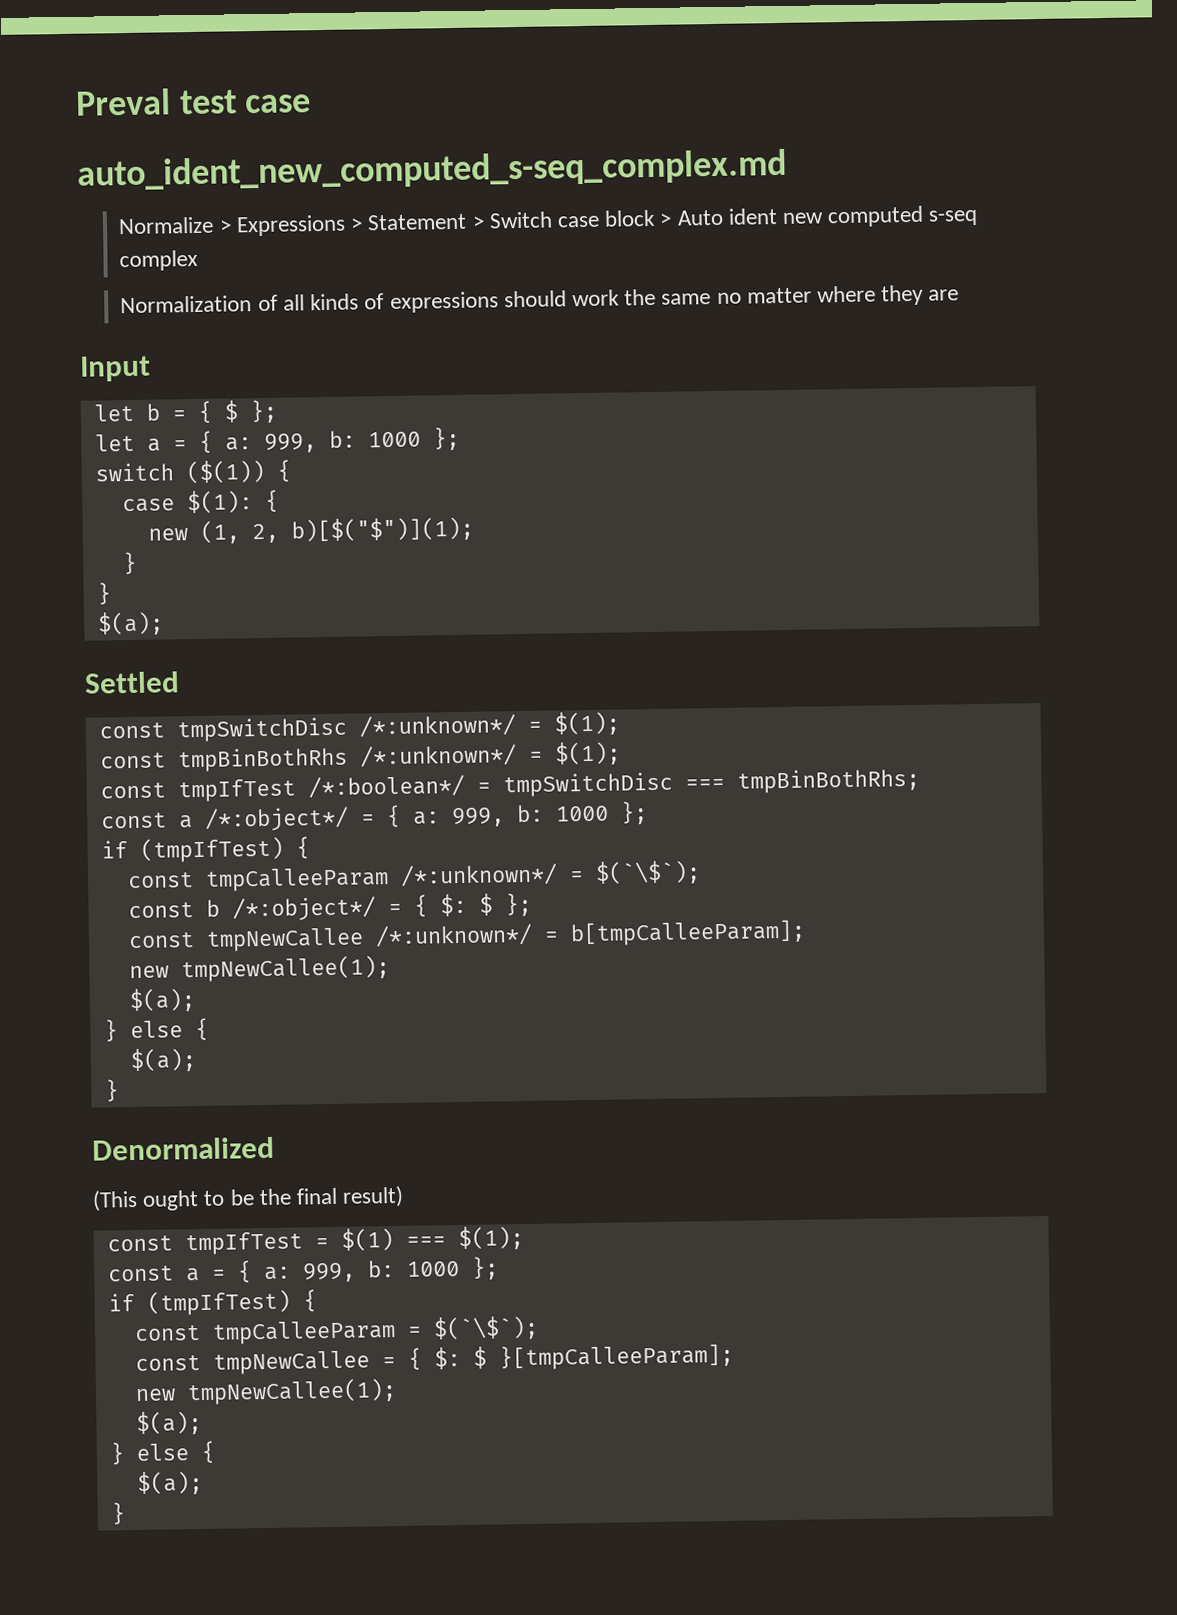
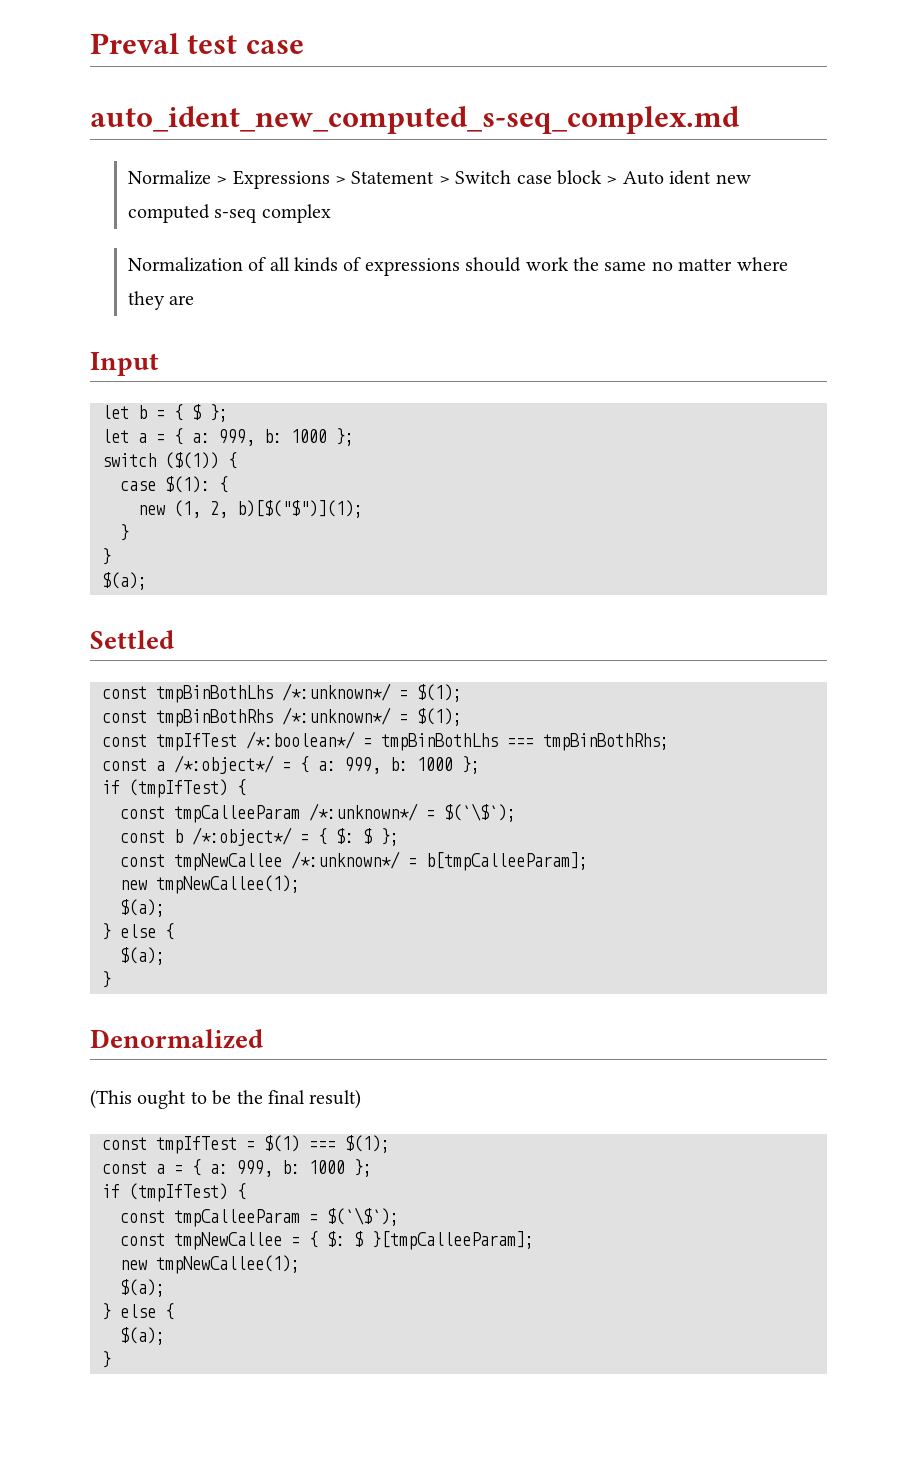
[176,716,347,743] tmpSwitchDisc -> [156,685,273,703] tmpBinBothLhs
[502,771,673,798] tmpSwitchDisc -> [381,733,498,751] tmpBinBothLhs

